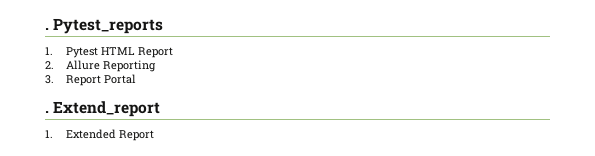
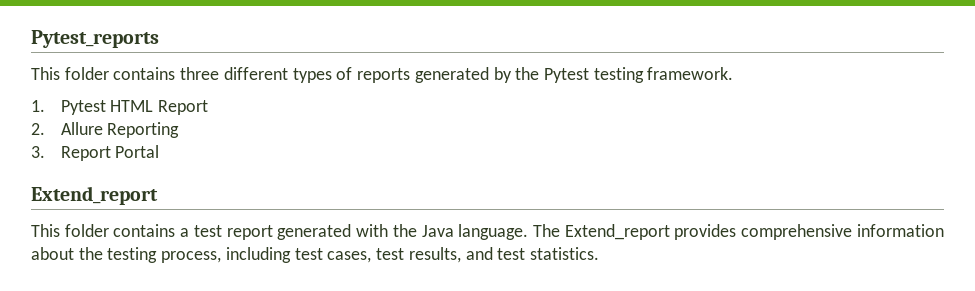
[45,28,49,30] . -> (31, 39) none
(164, 26) none -> [31,67,734,83] // This folder contains three different types of reports generated by the Pytest testing framework.
[45,111,49,113] . -> (160, 151) none
[45,129,154,141] 1. Extended Report -> [31,224,944,240] [31,247,599,263] This folder contains a test report generated with the Java language. The Extend_report provides comprehensive information about the testing process, including test cases, test results, and test statistics.

